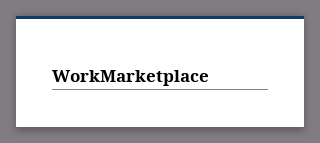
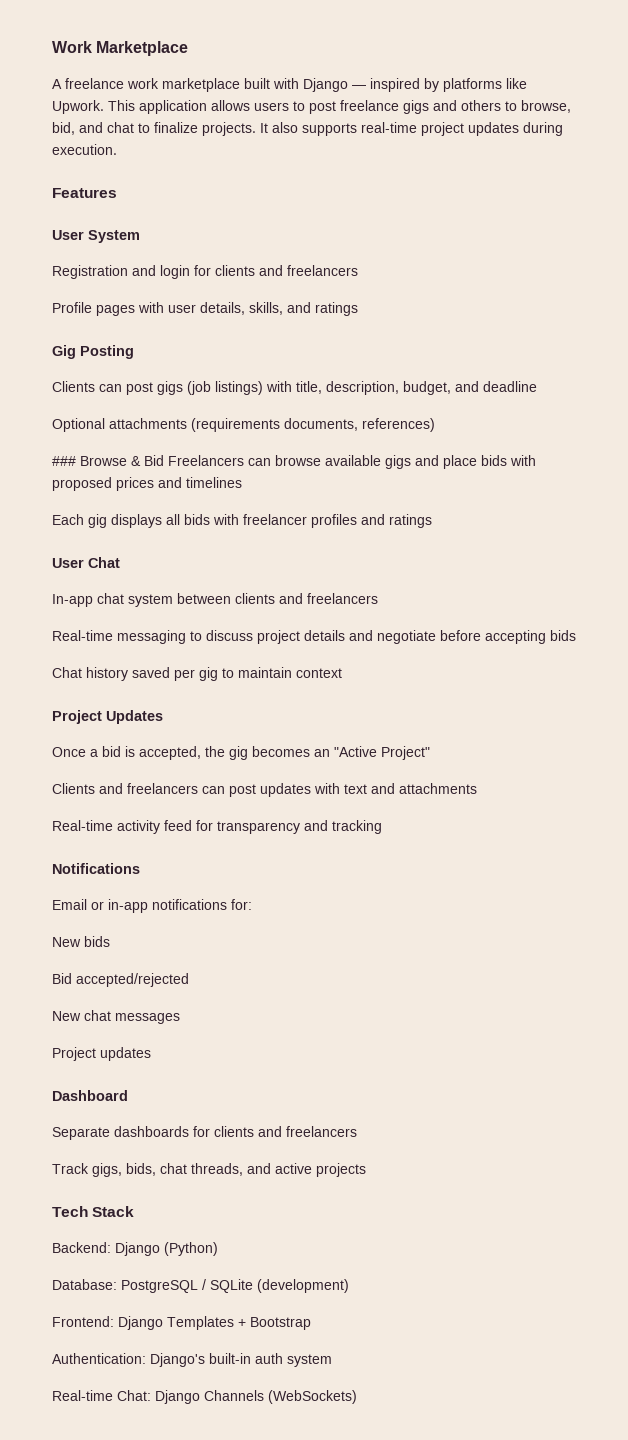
[52,70,209,86] WorkMarketplace -> [52,41,189,56] [52,78,527,92] [52,100,571,114] [52,122,563,136] [52,144,117,155] [52,188,117,198] [52,230,140,243] [52,265,358,279] [52,302,358,316] [52,345,134,359] [52,381,537,395] [52,418,435,432] [52,455,536,469] [52,477,242,491] [52,514,432,528] [52,557,120,568] [52,593,378,607] [52,630,576,644] [52,667,342,681] [52,710,163,724] [52,746,430,760] [52,783,477,797] [52,820,382,834] [52,863,140,874] [52,899,252,913] [52,936,110,947] [52,973,189,987] [52,1010,180,1024] [52,1047,151,1061] [52,1090,128,1101] [52,1126,357,1140] [52,1163,366,1177] [52,1206,135,1217] [52,1242,218,1256] [52,1279,349,1293] [52,1316,311,1330] [52,1353,332,1367] [52,1390,357,1404] Work Marketplace // A freelance work marketplace built with Django — inspired by platforms like Upwork. This application allows users to post freelance gigs and others to browse, bid, and chat to finalize projects. It also supports real-time project updates during execution. // Features // User System // Registration and login for clients and freelancers // Profile pages with user details, skills, and ratings // Gig Posting // Clients can post gigs (job listings) with title, description, budget, and deadline // Optional attachments (requirements documents, references) // ### Browse & Bid Freelancers can browse available gigs and place bids with proposed prices and timelines // Each gig displays all bids with freelancer profiles and ratings // User Chat // In-app chat system between clients and freelancers // Real-time messaging to discuss project details and negotiate before accepting bids // Chat history saved per gig to maintain context // Project Updates // Once a bid is accepted, the gig becomes an "Active Project" // Clients and freelancers can post updates with text and attachments // Real-time activity feed for transparency and tracking // Notifications // Email or in-app notifications for: // New bids // Bid accepted/rejected // New chat messages // Project updates // Dashboard // Separate dashboards for clients and freelancers // Track gigs, bids, chat threads, and active projects // Tech Stack // Backend: Django (Python) // Database: PostgreSQL / SQLite (development) // Frontend: Django Templates + Bootstrap // Authentication: Django's built-in auth system // Real-time Chat: Django Channels (WebSockets)

